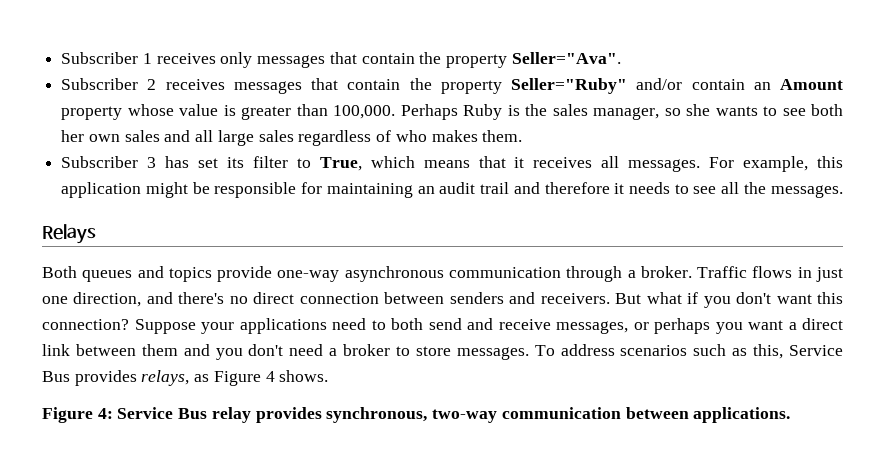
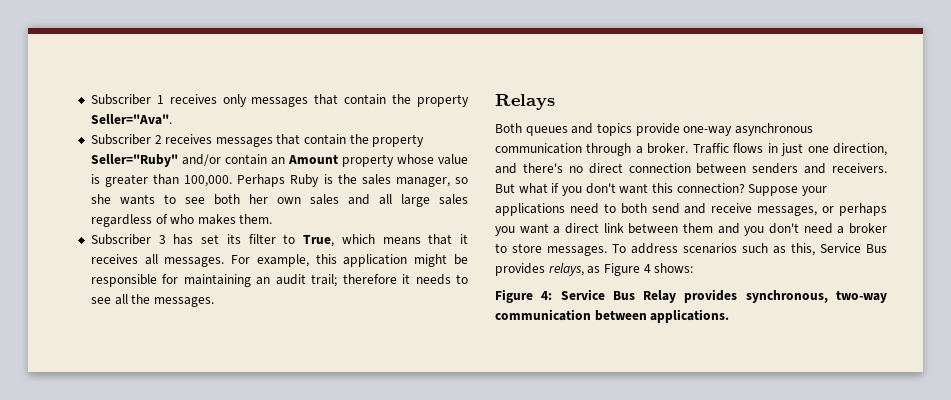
[480,182,540,194] trail and -> [311,274,338,287] trail;
[279,370,329,382] shows. -> [654,263,694,273] shows:
[211,407,251,423] relay -> [643,290,677,303] Relay

